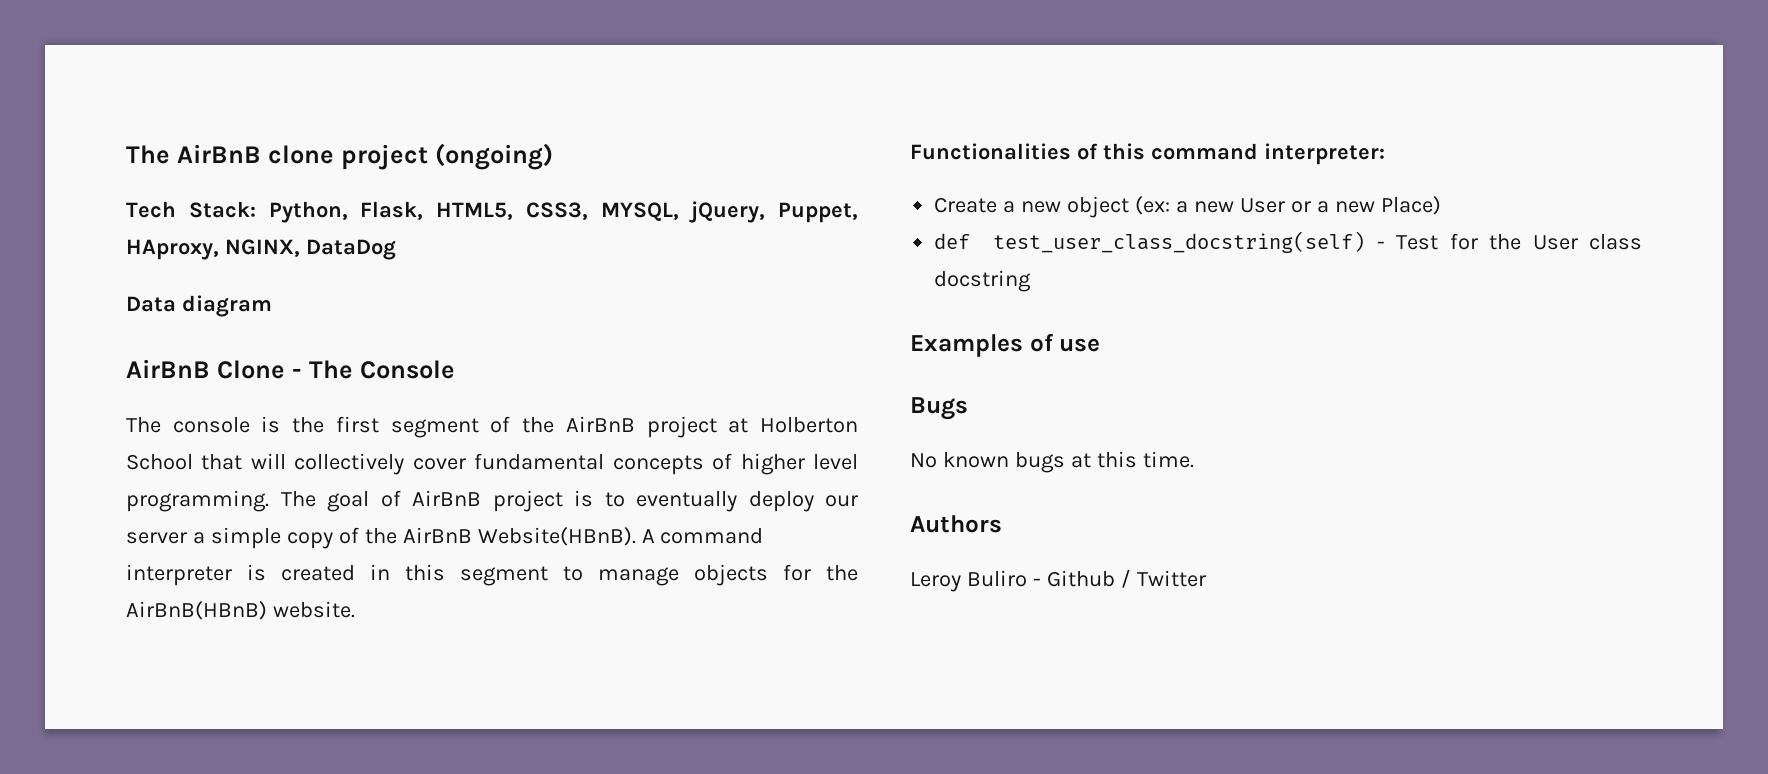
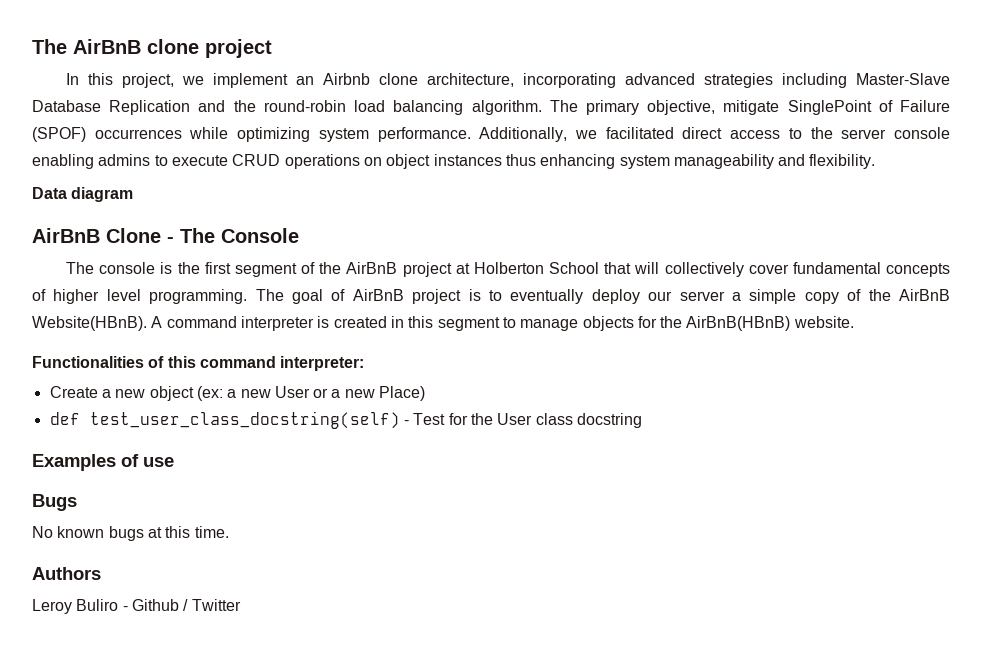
[434,143,553,170] [126,201,858,223] [126,239,396,260] (ongoing) // Tech Stack: Python, Flask, HTML5, CSS3, MYSQL, jQuery, Puppet, HAproxy, NGINX, DataDog -> [66,73,951,88] [32,100,950,115] [32,127,950,142] [32,154,876,169] // In this project, we implement an Airbnb clone architecture, incorporating advanced strategies including Master-Slave Database Replication and the round-robin load balancing algorithm. The primary objective, mitigate SinglePoint of Failure (SPOF) occurrences while optimizing system performance. Additionally, we facilitated direct access to the server console enabling admins to execute CRUD operations on object instances thus enhancing system manageability and flexibility.

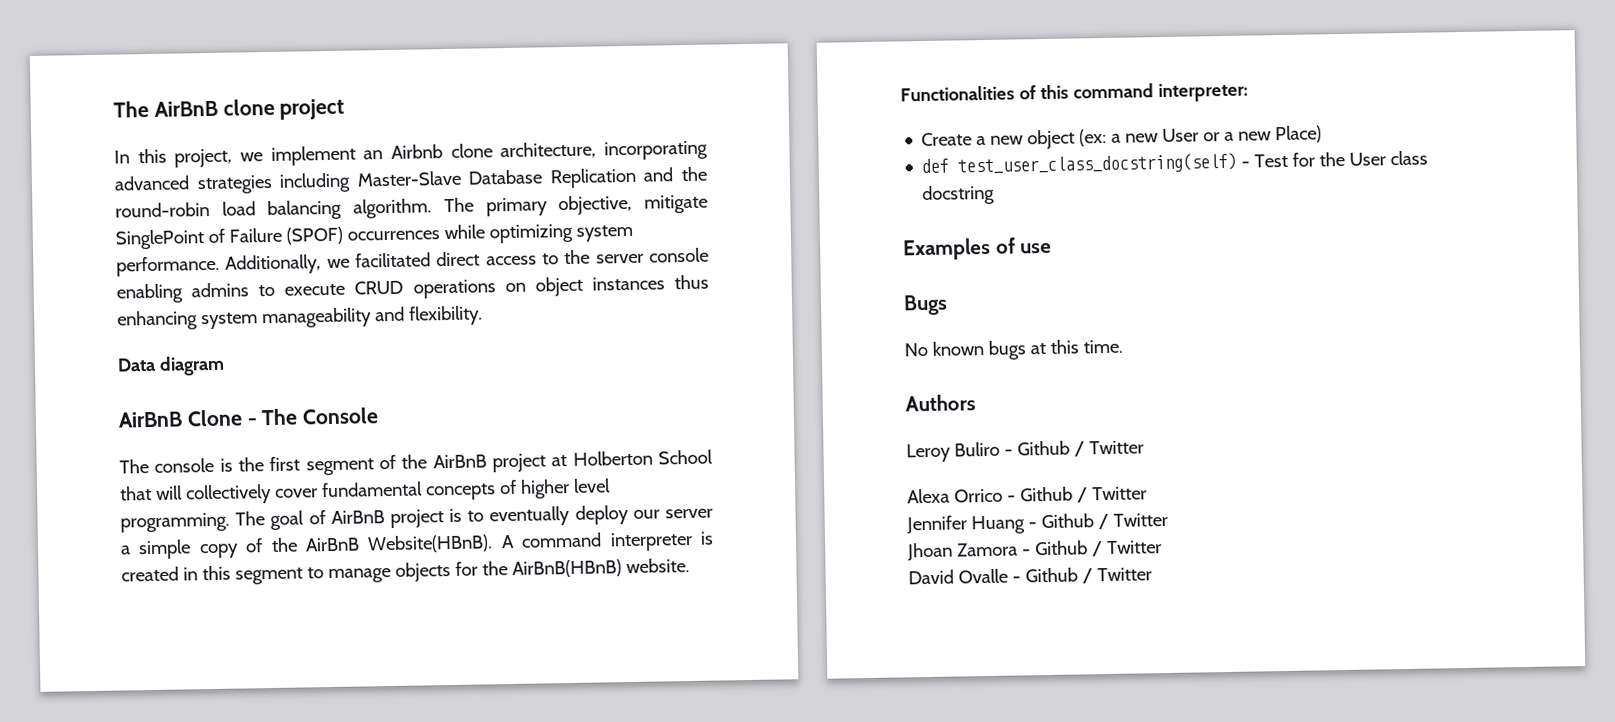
(241, 605) none -> [907,486,1147,504] [906,512,1168,535] [907,540,1162,562] [908,567,1152,585] // Alexa Orrico - Github / Twitter // Jennifer Huang - Github / Twitter // Jhoan Zamora - Github / Twitter // David Ovalle - Github / Twitter

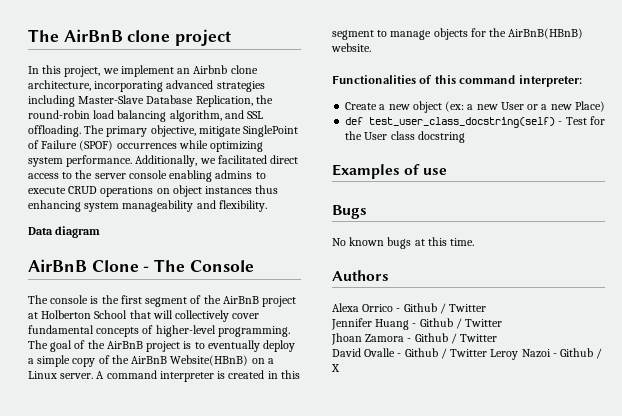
[549,167,674,189] Replication and -> [195,95,253,107] Replication,
[353,198,433,219] algorithm. -> [169,110,264,122] [28,125,81,137] algorithm, and SSL offloading.
[519,478,611,499] higher level -> [155,325,216,337] higher-level
(326, 517) none -> [87,340,105,349] the
[632,508,714,519] our server -> (296, 346) none
[367,534,494,554] Website(HBnB). -> [170,355,274,366] [28,371,94,379] Website(HBnB) on a Linux server.
[906,440,1144,463] // Leroy Buliro - Github / Twitter -> (389, 275) none
(1152, 574) none -> [490,348,603,360] [331,364,340,372] Leroy Nazoi - Github / X

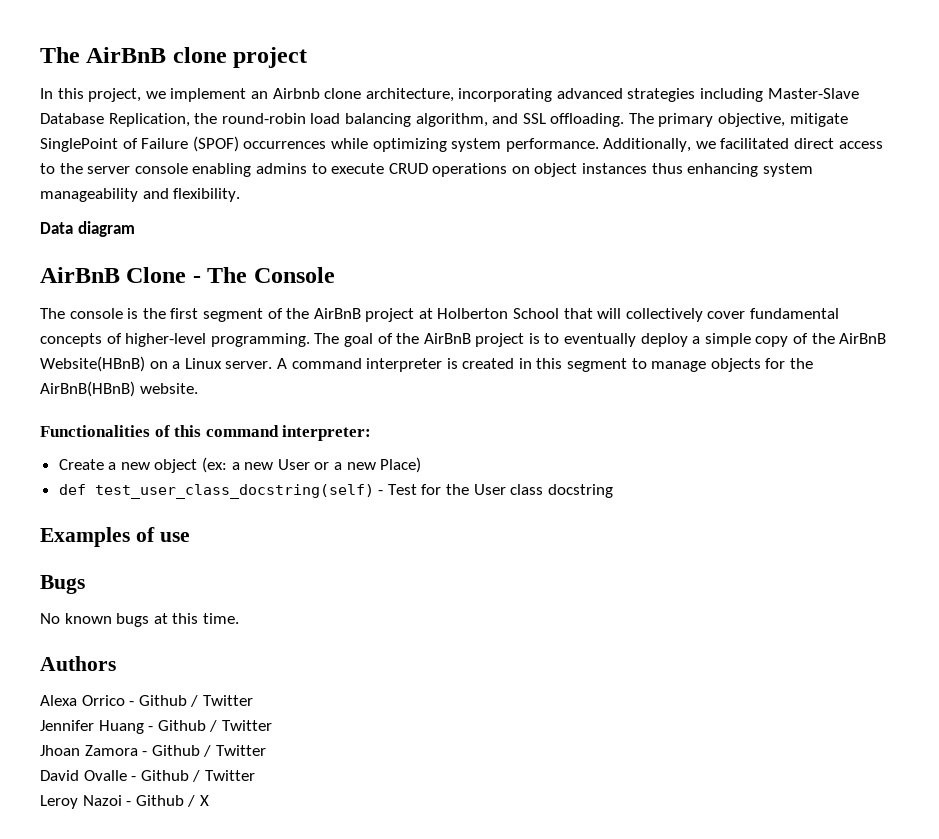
(488, 353) none -> (255, 775) //

